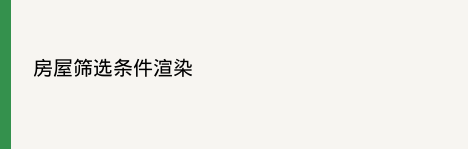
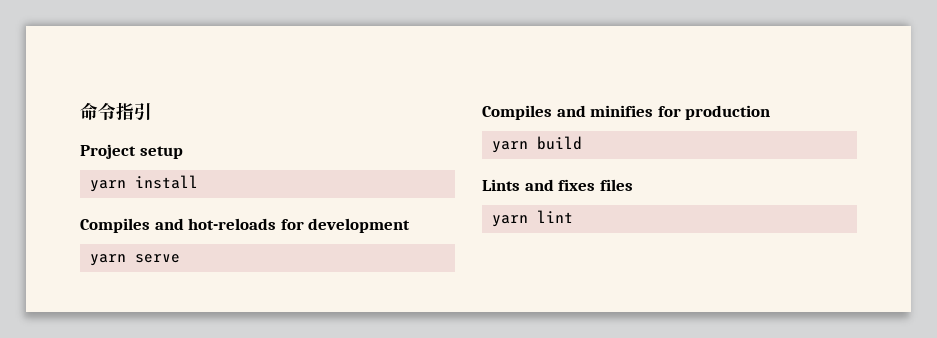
[33,58,193,77] 房屋筛选条件渲染 -> [80,102,152,121] [80,144,183,159] [89,175,198,192] [80,218,411,233] [89,254,180,266] [482,105,771,120] [491,136,582,153] [482,179,633,191] [491,210,573,227] 命令指引 // Project setup // yarn install // Compiles and hot-reloads for development // yarn serve // Compiles and minifies for production // yarn build // Lints and fixes files // yarn lint

